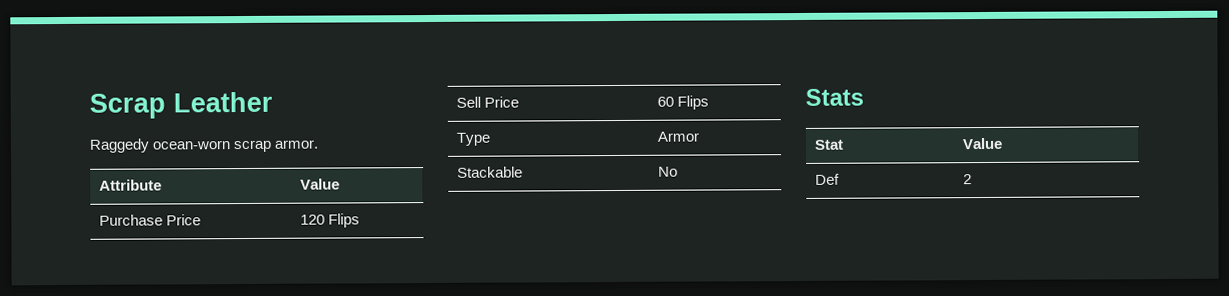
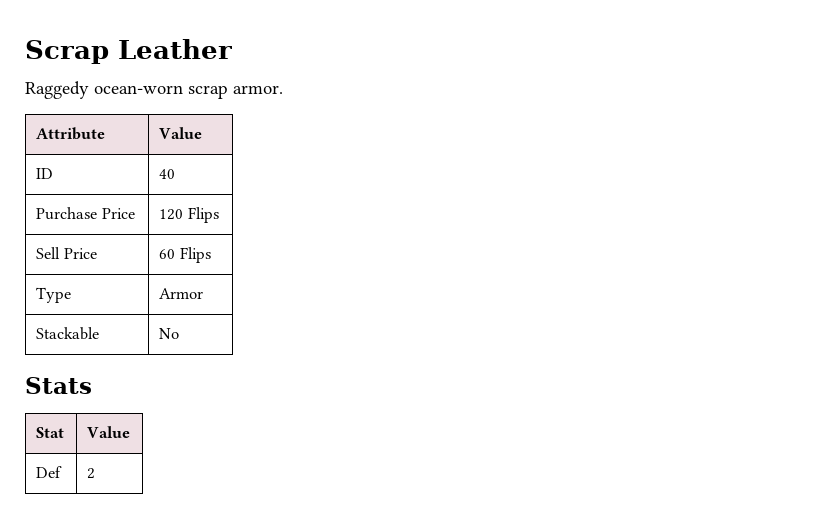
(340, 184) none -> [36,168,54,179] [159,169,176,179] // ID | 40

